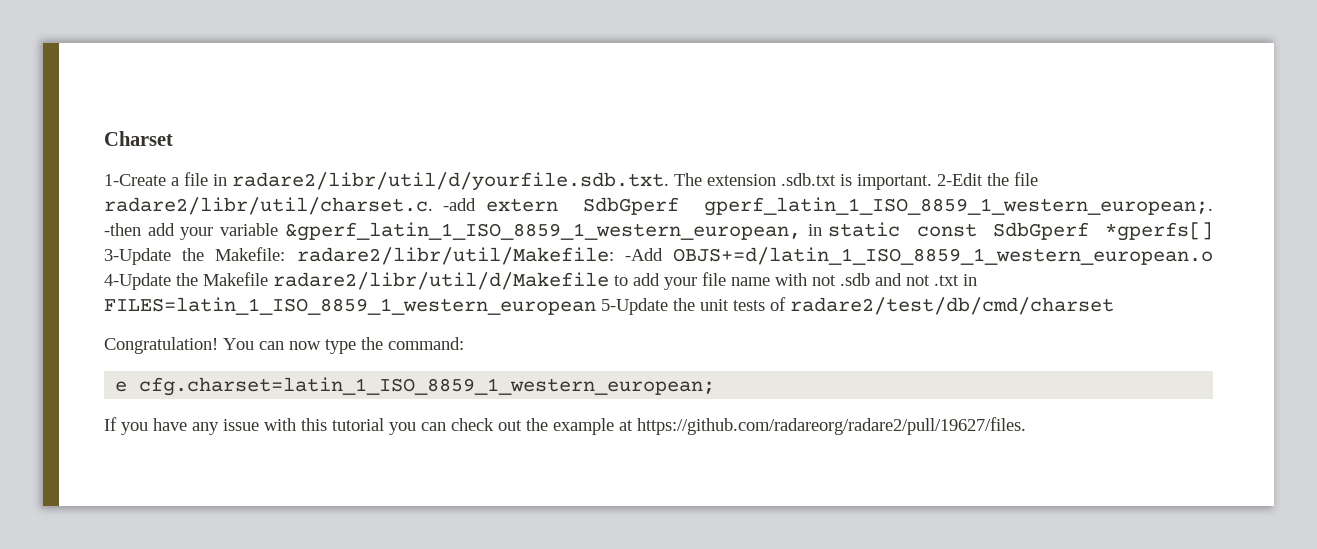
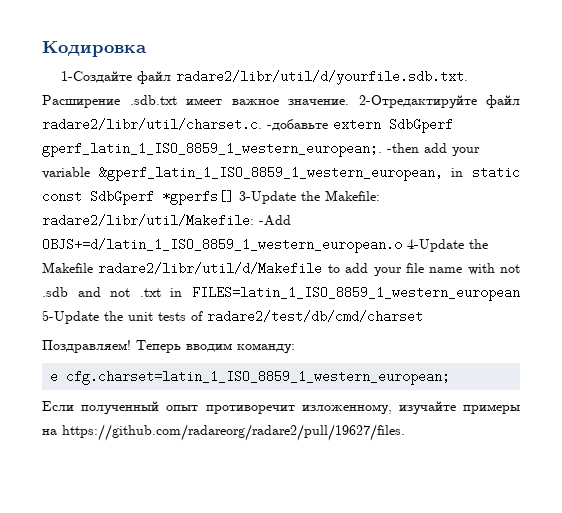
[104,131,173,146] [104,172,1038,191] [104,197,477,215] Charset // 1-Create a file in radare2/libr/util/d/yourfile.sdb.txt. The extension .sdb.txt is important. 2-Edit the file radare2/libr/util/charset.c. -add -> [42,41,147,57] [60,70,468,85] [42,95,520,109] [42,118,328,131] Кодировка // 1-Создайте файл radare2/libr/util/d/yourfile.sdb.txt. Расширение .sdb.txt имеет важное значение. 2-Отредактируйте файл radare2/libr/util/charset.c. -добавьте
[104,337,464,354] [115,377,716,396] [104,417,633,435] Congratulation! You can now type the command: // e cfg.charset=latin_1_ISO_8859_1_western_european; // If you have any issue with this tutorial you can check out the example at -> [42,340,295,354] [50,370,451,385] [42,401,520,415] [42,429,57,435] Поздравляем! Теперь вводим команду: // e cfg.charset=latin_1_ISO_8859_1_western_european; // Если полученный опыт противоречит изложенному, изучайте примеры на

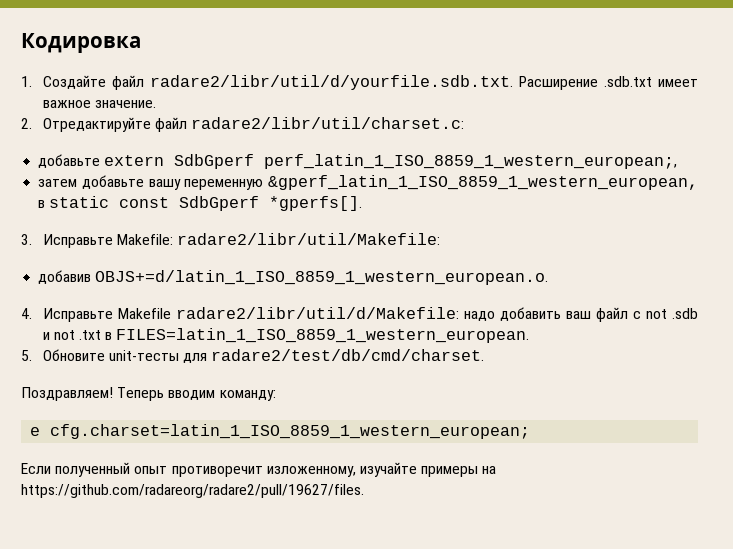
[60,71,132,83] 1-Создайте -> [21,75,106,89] 1. Создайте
[358,95,520,109] [42,118,453,133] [42,142,480,157] [42,166,520,181] [42,190,380,205] [42,214,291,227] [42,238,488,253] [42,262,495,276] 2-Отредактируйте файл radare2/libr/util/charset.c. -добавьте extern SdbGperf gperf_latin_1_ISO_8859_1_western_european;. -then add your variable &gperf_latin_1_ISO_8859_1_western_european, in static const SdbGperf *gperfs[] 3-Update the Makefile: radare2/libr/util/Makefile: -Add OBJS+=d/latin_1_ISO_8859_1_western_european.o 4-Update the Makefile radare2/libr/util/d/Makefile to add your file name with -> [21,117,465,132] [38,154,678,169] [38,175,698,190] [38,196,363,211] [21,233,441,248] [38,270,549,285] [21,307,641,322] // 2. Отредактируйте файл radare2/libr/util/charset.c: // добавьте extern SdbGperf perf_latin_1_ISO_8859_1_western_european;, // затем добавьте вашу переменную &gperf_latin_1_ISO_8859_1_western_european, в static const SdbGperf *gperfs[]. // 3. Исправьте Makefile: radare2/libr/util/Makefile: // добавив OBJS+=d/latin_1_ISO_8859_1_western_european.o. // 4. Исправьте Makefile radare2/libr/util/d/Makefile: надо добавить ваш файл с
[77,287,101,297] and -> [42,332,50,340] и
[170,286,520,301] [42,310,423,324] in FILES=latin_1_ISO_8859_1_western_european 5-Update the unit tests of radare2/test/db/cmd/charset -> [105,328,530,343] [21,349,485,363] в FILES=latin_1_ISO_8859_1_western_european. // 5. Обновите unit-тесты для radare2/test/db/cmd/charset.

